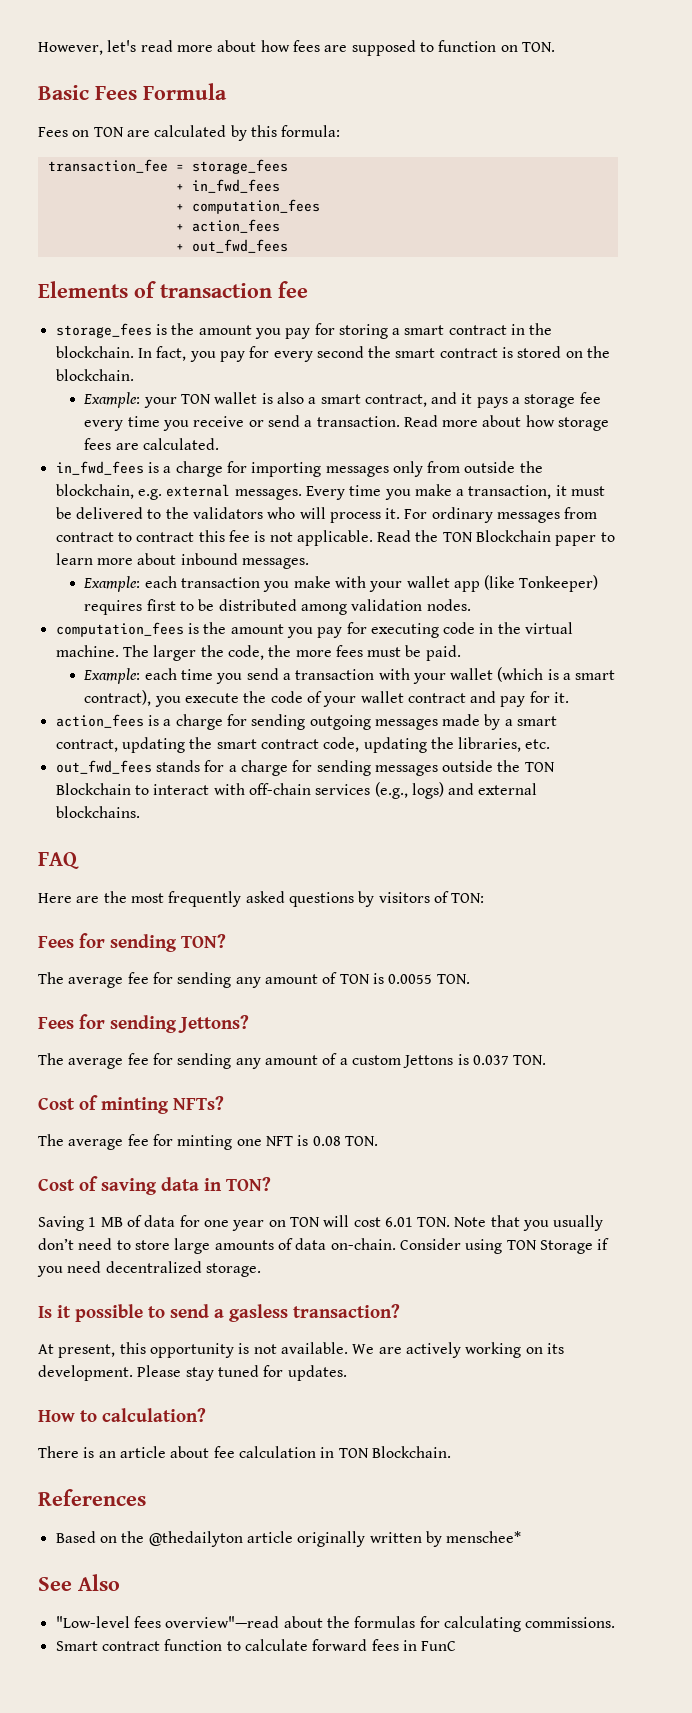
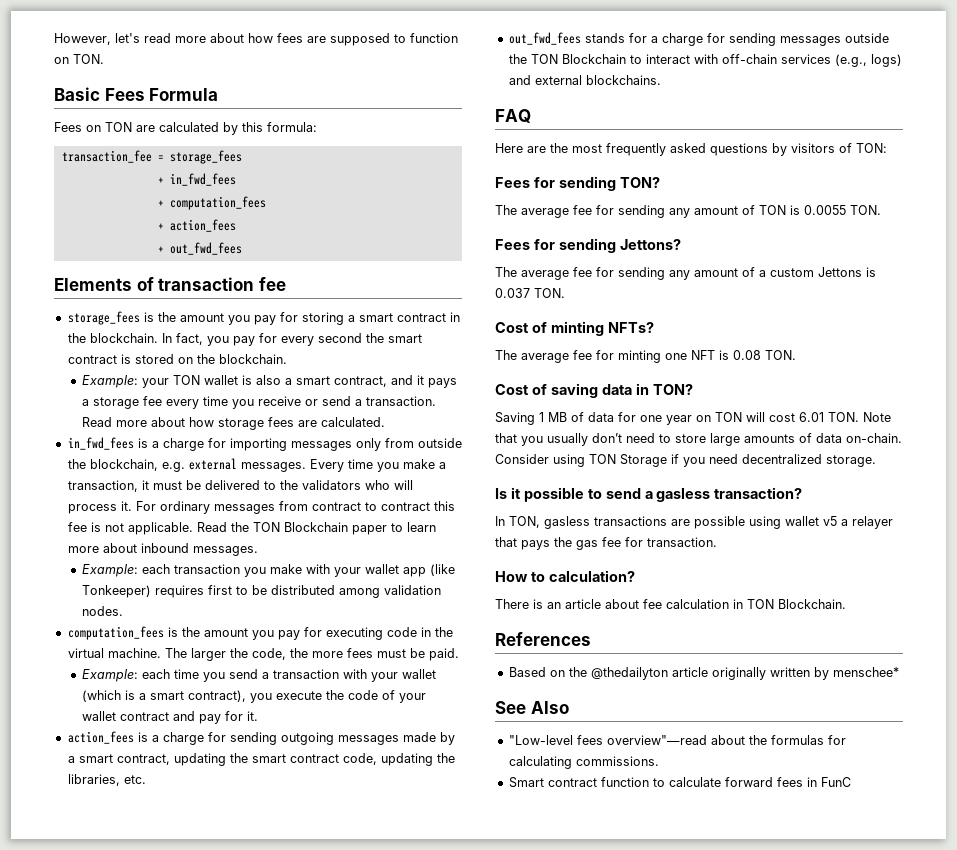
[38,1342,564,1358] [38,1365,347,1381] At present, this opportunity is not available. We are actively working on its development. Please stay tuned for updates. -> [495,516,893,529] [495,537,717,550] In TON, gasless transactions are possible using wallet v5 a relayer that pays the gas fee for transaction.

